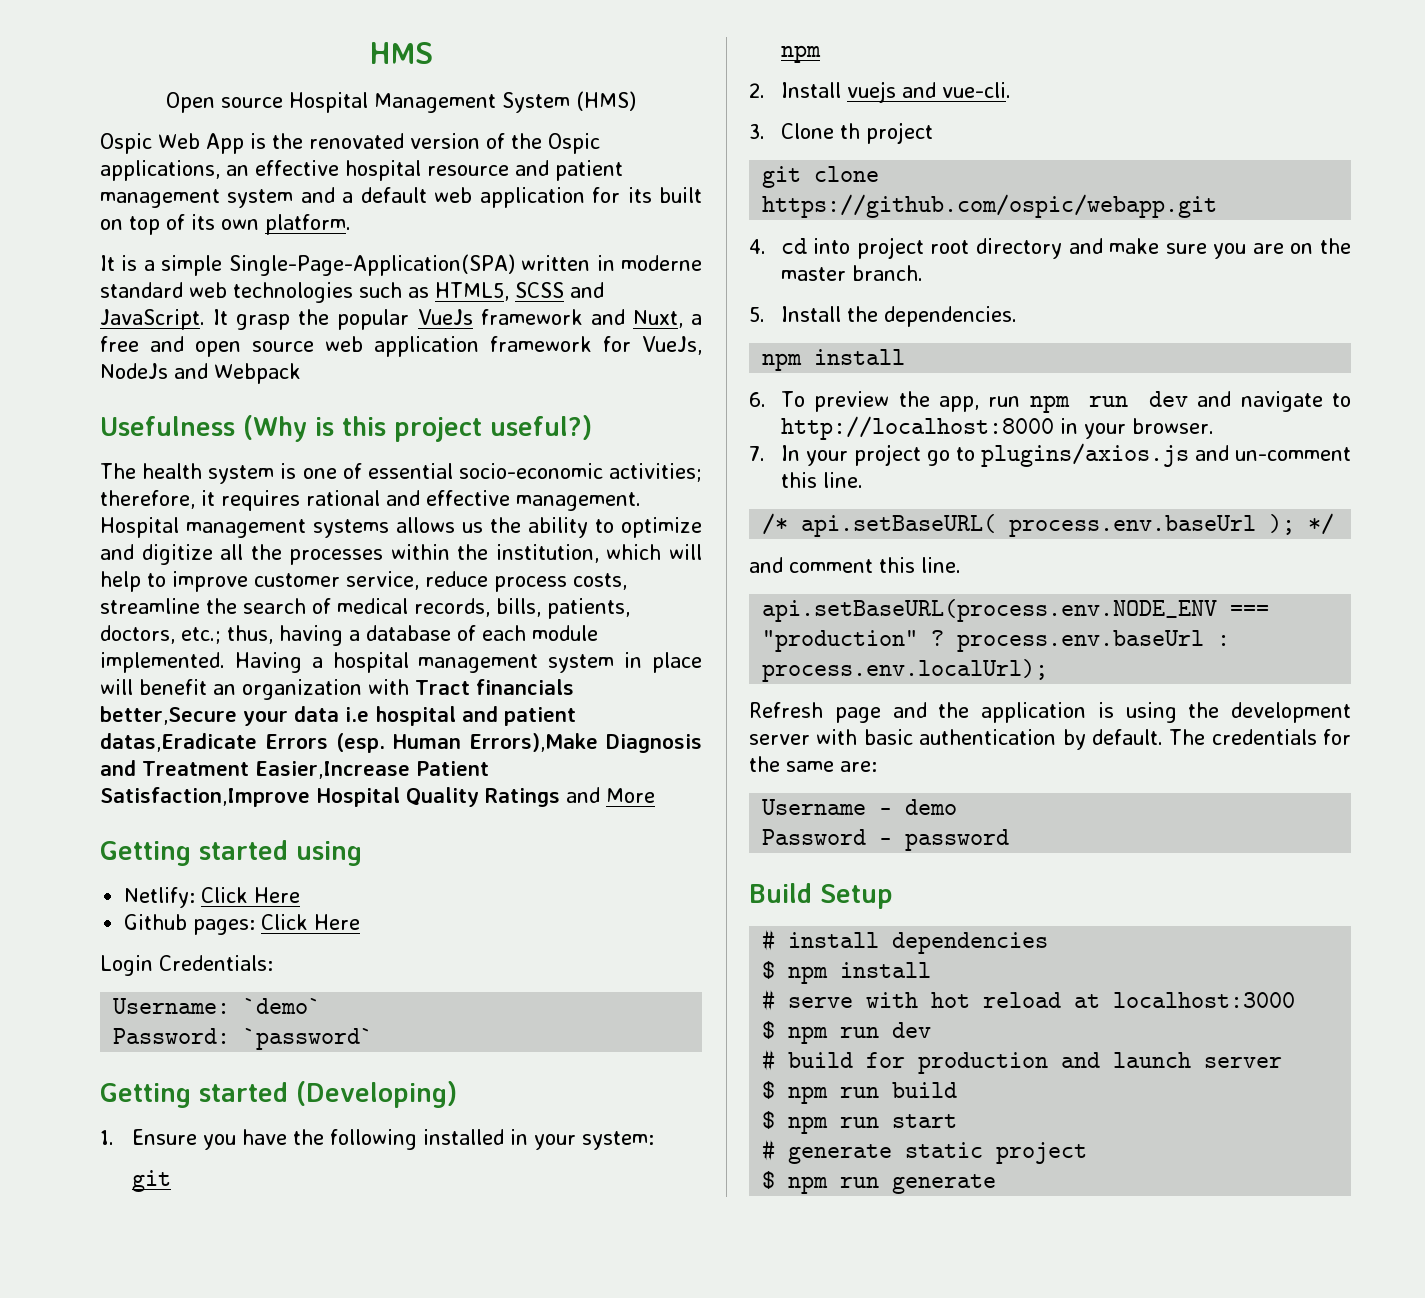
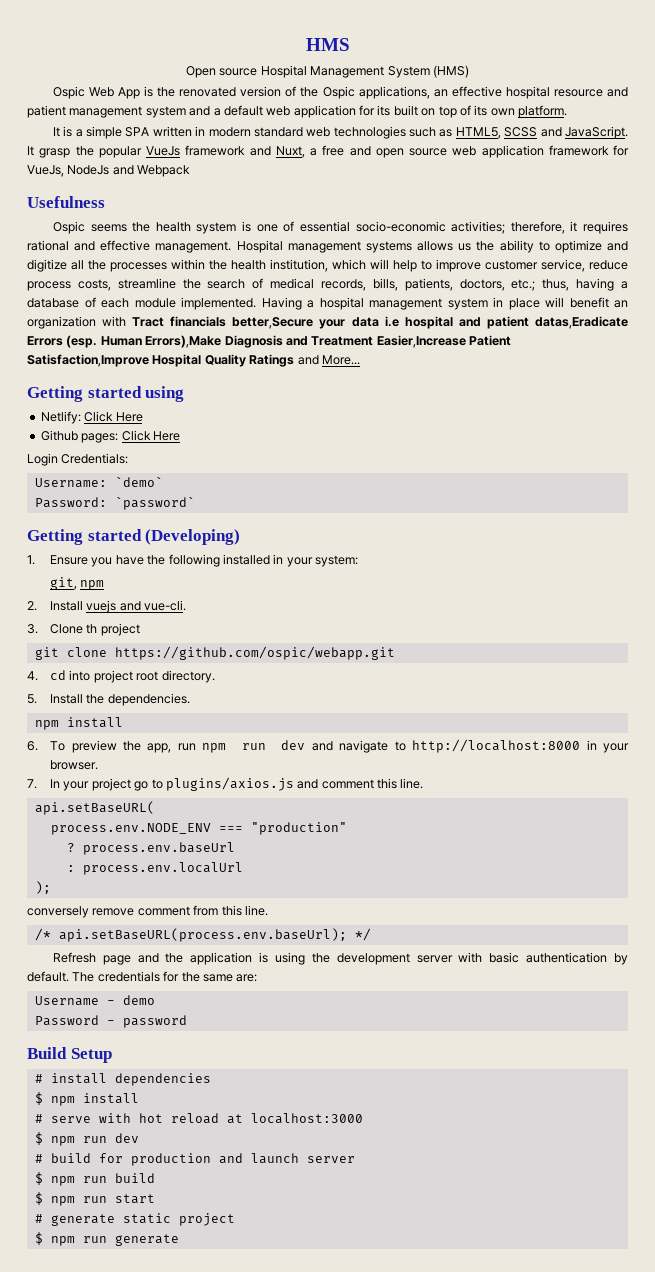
[228,254,515,276] Single-Page-Application(SPA) -> [125,127,150,137] SPA
[620,255,702,271] moderne -> [208,127,251,137] modern
[243,415,592,442] [100,463,136,479] (Why is this project useful?) // The -> [52,221,151,234] // Ospic seems the
(489, 552) none -> [231,260,266,270] health
[606,788,655,803] More -> [321,355,360,365] More...
[131,1170,171,1192] git // -> [50,577,78,590] git,
[975,238,1351,259] [780,265,923,281] directory and make sure you are on the master branch. -> [161,670,215,683] directory.
[1235,447,1351,461] [780,472,863,488] [762,513,1335,537] [749,557,961,573] [762,599,1270,622] [762,630,1231,652] [762,659,1049,682] un-comment this line. // /* api.setBaseURL( process.env.baseUrl ); */ // and comment this line. // api.setBaseURL(process.env.NODE_ENV === "production" ? process.env.baseUrl : process.env.localUrl); -> [321,778,424,789] [34,801,155,815] [50,822,347,835] [66,842,235,855] [66,862,243,875] [34,881,51,894] [27,905,268,918] [34,928,371,942] comment this line. // api.setBaseURL( // process.env.NODE_ENV === "production" // ? process.env.baseUrl // : process.env.localUrl // ); // conversely remove comment from this line. // /* api.setBaseURL(process.env.baseUrl); */

